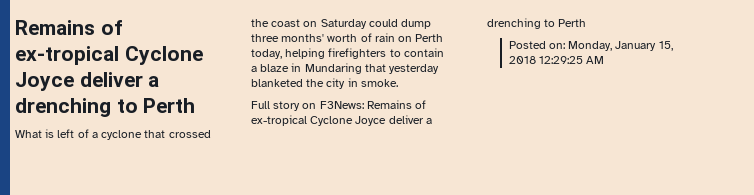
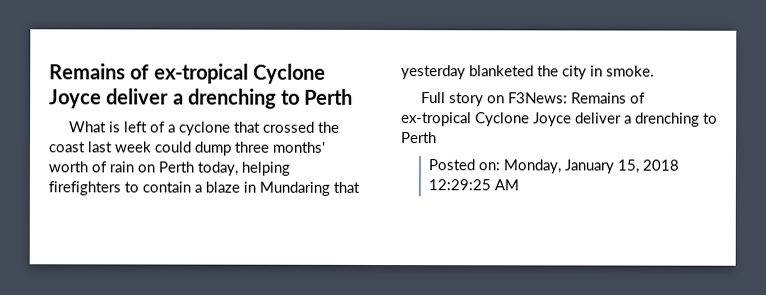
[303,19,367,29] on Saturday -> [87,141,152,153] last week

